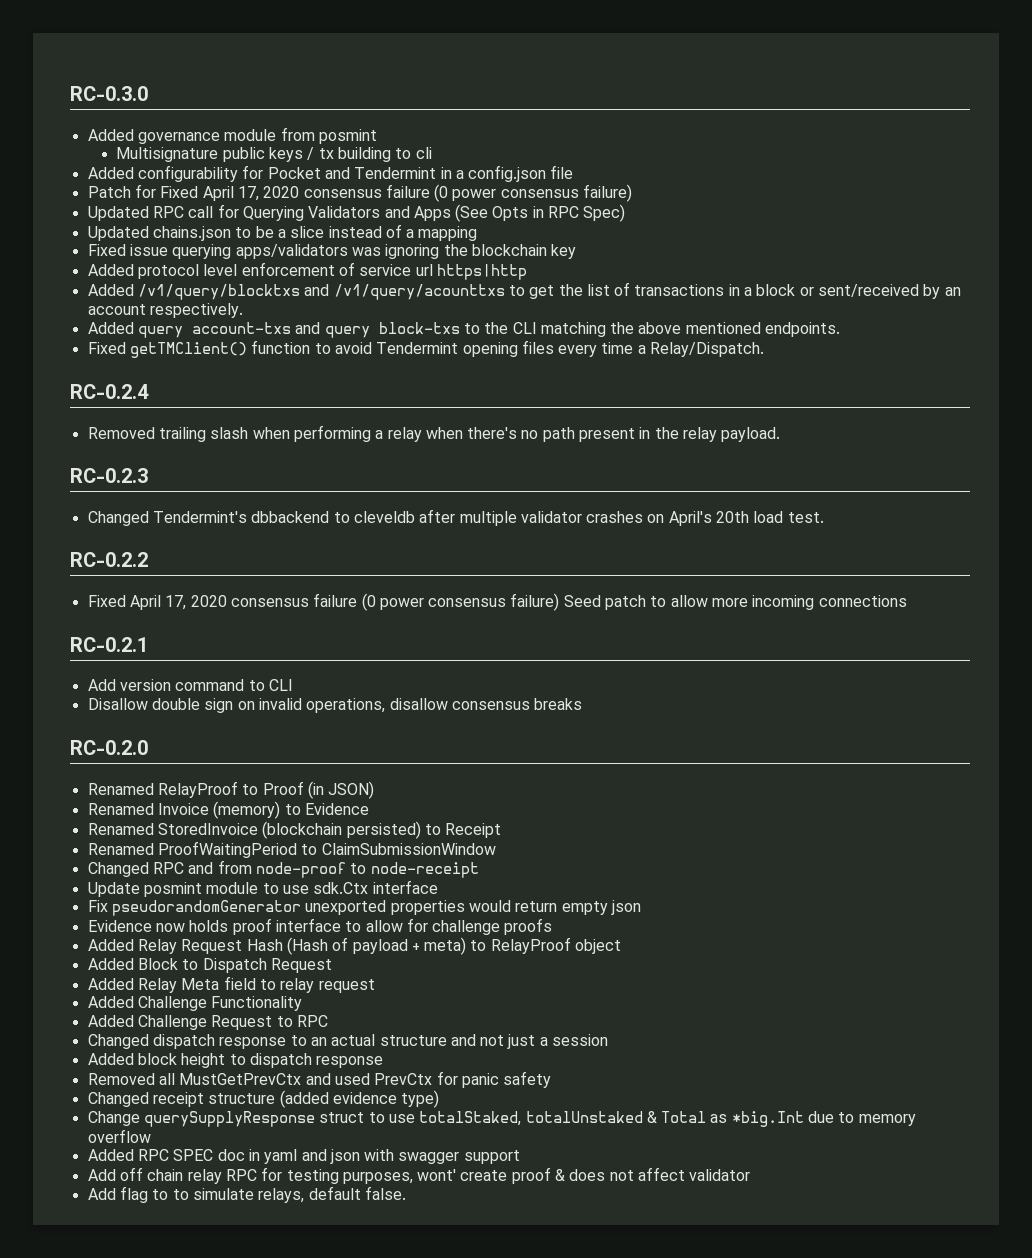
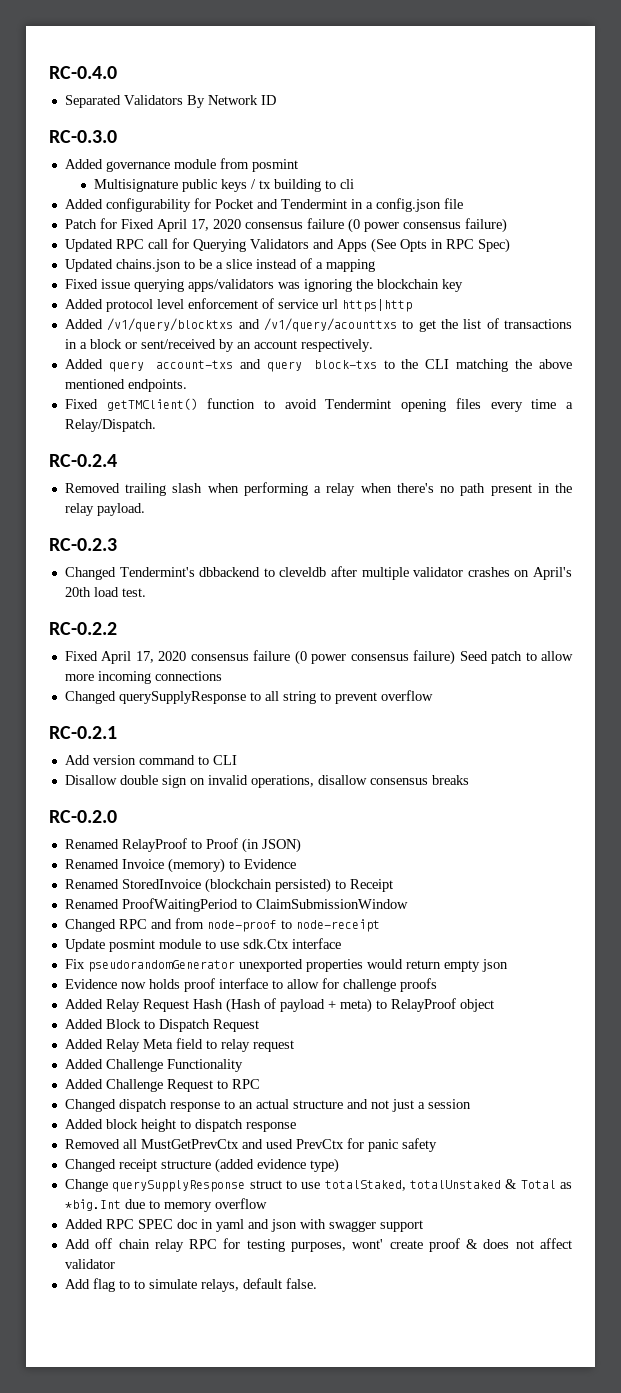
(70, 93) none -> [49,66,117,79] [64,95,276,108] RC-0.4.0 // Separated Validators By Network ID //
(907, 601) none -> [64,690,433,704] // Changed querySupplyResponse to all string to prevent overflow

